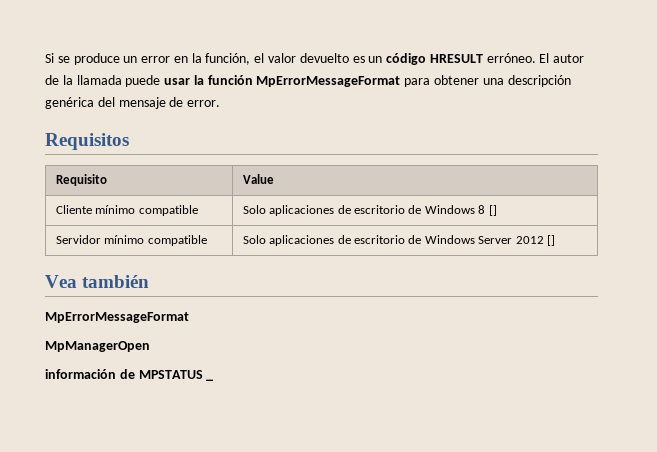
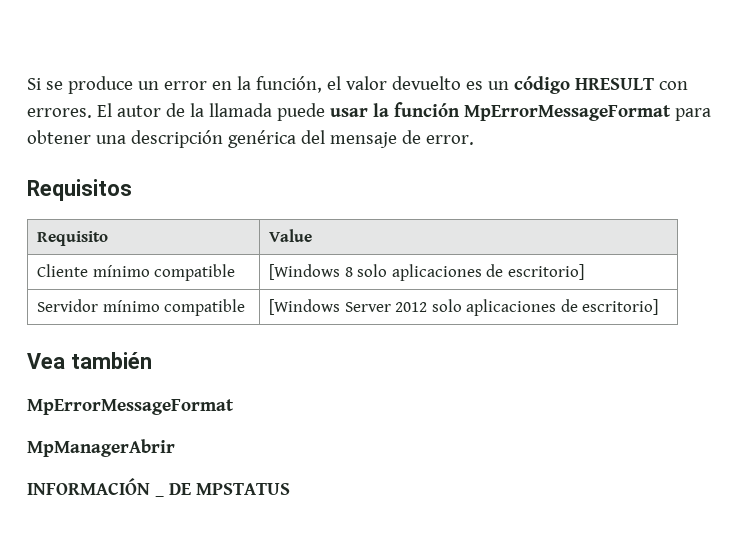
[486,53,536,63] erróneo. -> [658,81,688,90] [27,108,92,118] con errores.
[242,205,497,216] [55,235,207,246] [242,235,555,246] [45,275,150,288] [45,312,189,323] [45,341,150,352] [45,369,203,379] [206,379,214,381] Solo aplicaciones de escritorio de Windows 8 [] // Servidor mínimo compatible | Solo aplicaciones de escritorio de Windows Server 2012 [] // Vea también // MpErrorMessageFormat // MpManagerOpen // información de MPSTATUS _ -> [269,264,584,281] [37,299,246,316] [269,299,658,316] [27,352,152,369] [27,399,234,415] [27,439,175,457] [27,478,150,495] [154,495,164,497] [168,483,290,495] [Windows 8 solo aplicaciones de escritorio] // Servidor mínimo compatible | [Windows Server 2012 solo aplicaciones de escritorio] // Vea también // MpErrorMessageFormat // MpManagerAbrir // INFORMACIÓN _ DE MPSTATUS

